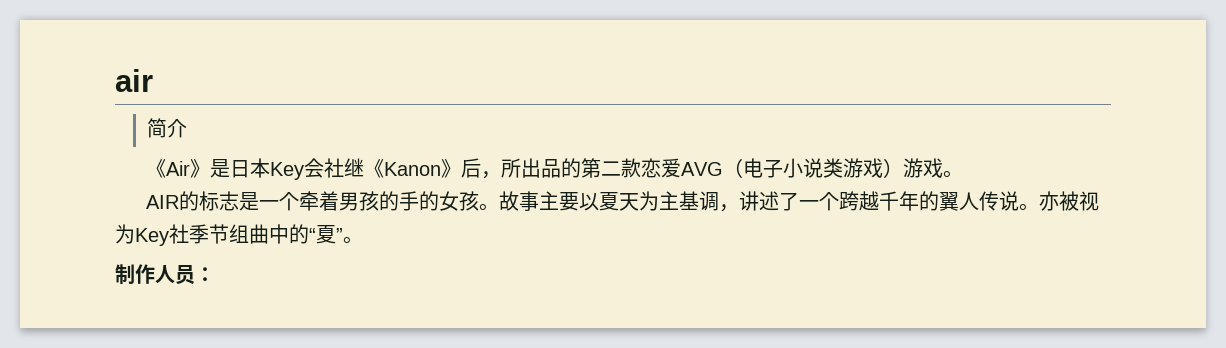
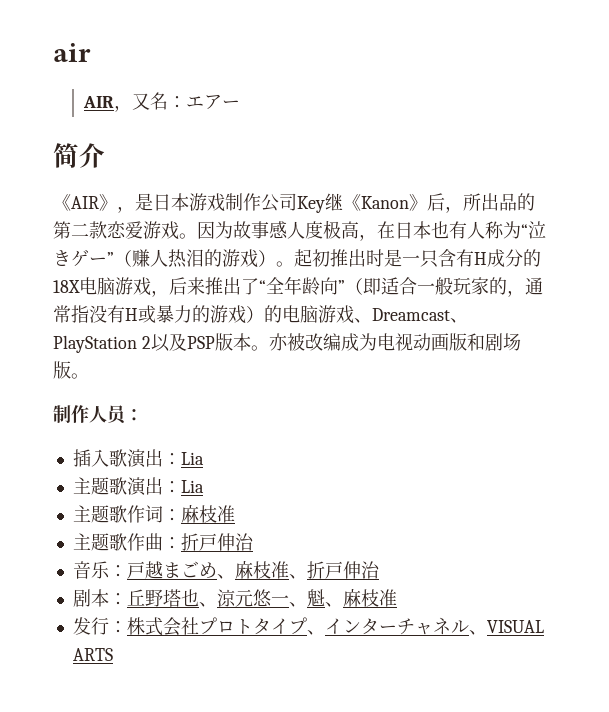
[146,118,187,138] [146,158,345,180] 简介 // 《Air》是日本Key会社 -> [83,92,241,112] [53,143,105,168] [53,193,325,213] AIR，又名：エアー // 简介 // 《AIR》，是日本游戏制作公司Key
[681,158,964,178] [146,191,1100,212] [115,224,363,246] [115,264,215,285] AVG（电子小说类游戏）游戏。 // AIR的标志是一个牵着男孩的手的女孩。故事主要以夏天为主基调，讲述了一个跨越千年的翼人传说。亦被视为Key社季节组曲中的“夏”。 // 制作人员： -> [143,220,546,241] [53,249,541,268] [53,276,543,297] [53,305,468,324] [53,333,521,353] [53,361,89,379] [53,405,143,425] [72,449,204,468] [72,477,204,496] [72,504,235,523] [72,533,254,551] [72,560,380,579] [72,588,397,607] [72,617,544,636] [72,648,113,661] 游戏。因为故事感人度极高，在日本也有人称为“泣きゲー”（赚人热泪的游戏）。起初推出时是一只含有H成分的18X电脑游戏，后来推出了“全年龄向”（即适合一般玩家的，通常指没有H或暴力的游戏）的电脑游戏、Dreamcast、PlayStation 2以及PSP版本。亦被改编成为电视动画版和剧场版。 // 制作人员： // 插入歌演出：Lia // 主题歌演出：Lia // 主题歌作词：麻枝准 // 主题歌作曲：折戸伸治 // 音乐：戸越まごめ、麻枝准、折戸伸治 // 剧本：丘野塔也、涼元悠一、魁、麻枝准 // 发行：株式会社プロトタイプ、インターチャネル、VISUAL ARTS

